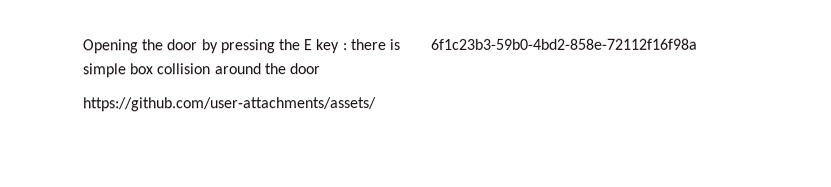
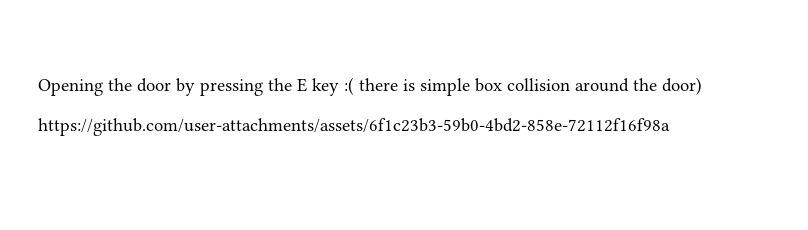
[341,43,347,51] : -> [344,77,354,95] :(
[288,63,320,75] door -> [662,77,702,95] door)

